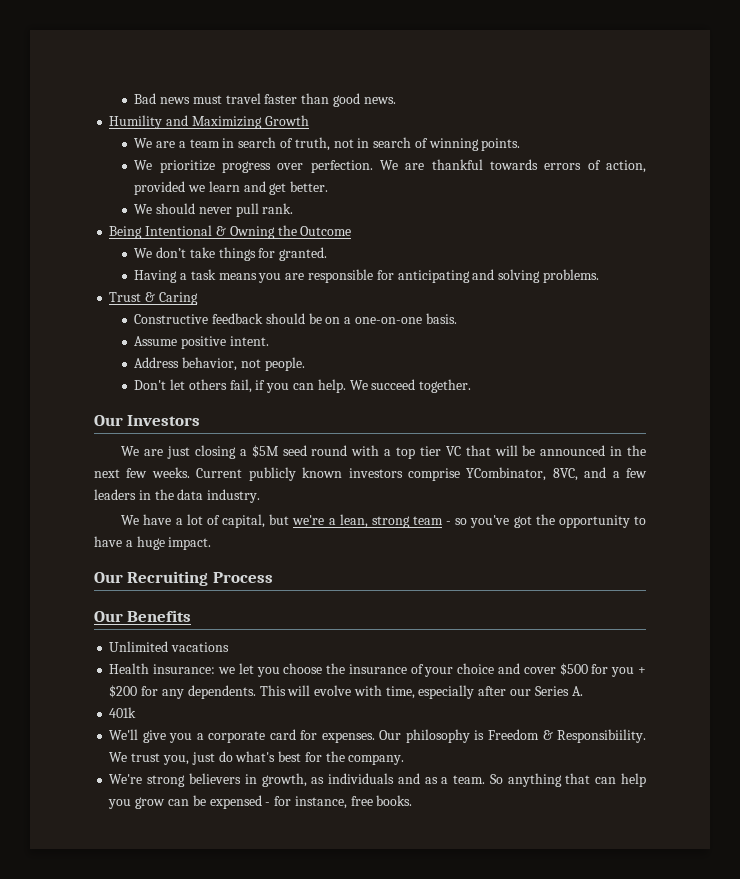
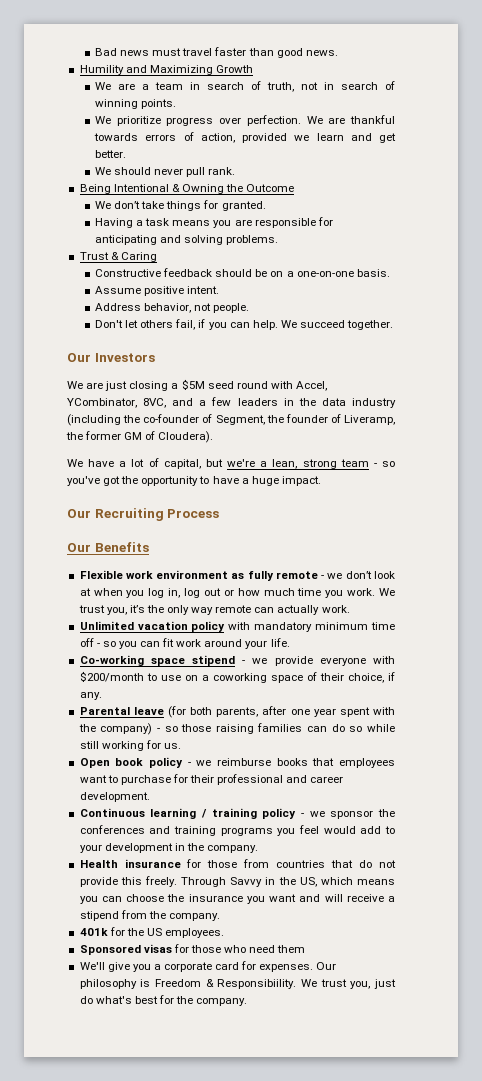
[384,445,646,459] [94,467,460,481] a top tier VC that will be announced in the next few weeks. Current publicly known investors comprise -> [295,381,327,391] Accel,
[207,489,261,503] industry. -> [352,398,396,408] [67,414,395,426] [66,431,214,443] industry (including the co-founder of Segment, the founder of Liveramp, the former GM of Cloudera).
[109,641,230,652] [109,663,647,677] [109,685,583,699] [109,707,137,718] Unlimited vacations // Health insurance: we let you choose the insurance of your choice and cover $500 for you + $200 for any dependents. This will evolve with time, especially after our Series A. // 401k -> [79,570,396,581] [79,588,396,598] [78,605,350,615] [79,621,395,632] [79,638,290,649] [79,655,396,666] [79,671,395,683] [79,692,102,700] [79,706,395,718] [78,723,395,735] [79,740,181,751] [79,757,395,768] [79,774,344,785] [79,792,150,802] [79,808,395,819] [79,825,395,836] [79,843,259,853] [79,859,396,868] [79,876,395,887] [79,894,396,904] [79,910,220,921] [79,927,225,938] [79,944,306,955] Flexible work environment as fully remote - we don’t look at when you log in, log out or how much time you work. We trust you, it’s the only way remote can actually work. // Unlimited vacation policy with mandatory minimum time off - so you can fit work around your life. // Co-working space stipend - we provide everyone with $200/month to use on a coworking space of their choice, if any. // Parental leave (for both parents, after one year spent with the company) - so those raising families can do so while still working for us. // Open book policy - we reimburse books that employees want to purchase for their professional and career development. // Continuous learning / training policy - we sponsor the conferences and training programs you feel would add to your development in the company. // Health insurance for those from countries that do not provide this freely. Through Savvy in the US, which means you can choose the insurance you want and will receive a stipend from the company. // 401k for the US employees. // Sponsored visas for those who need them
[109,773,646,787] [108,795,413,809] // We're strong believers in growth, as individuals and as a team. So anything that can help you grow can be expensed - for instance, free books. -> (248, 1002) none

